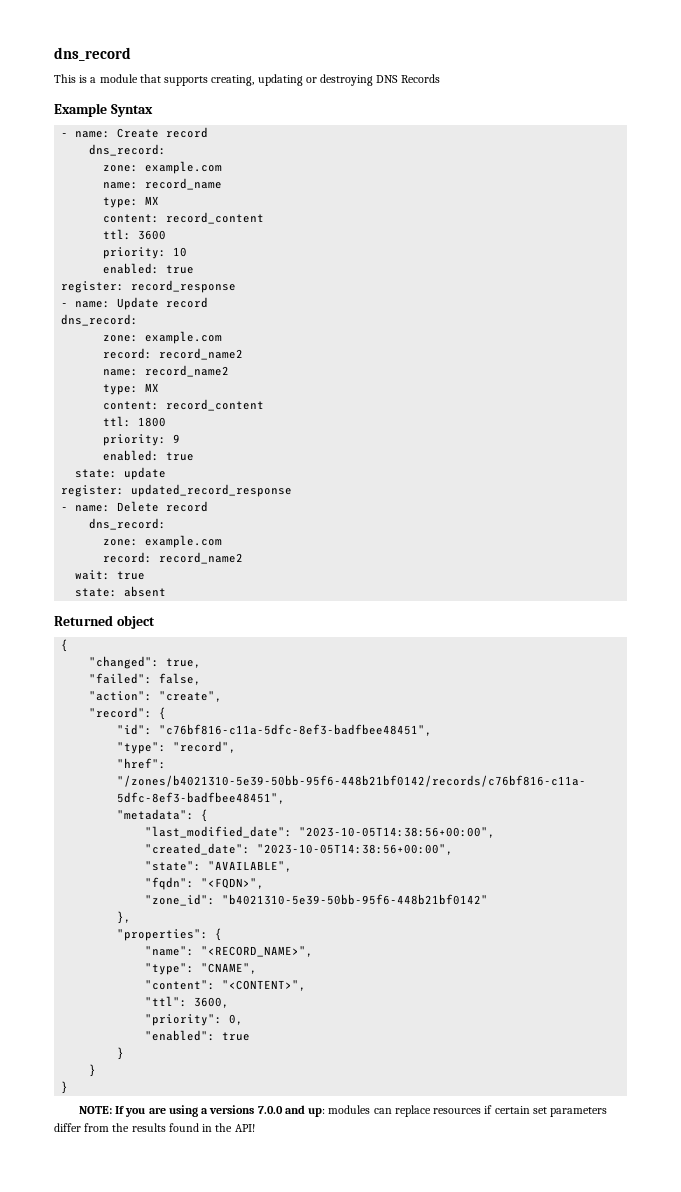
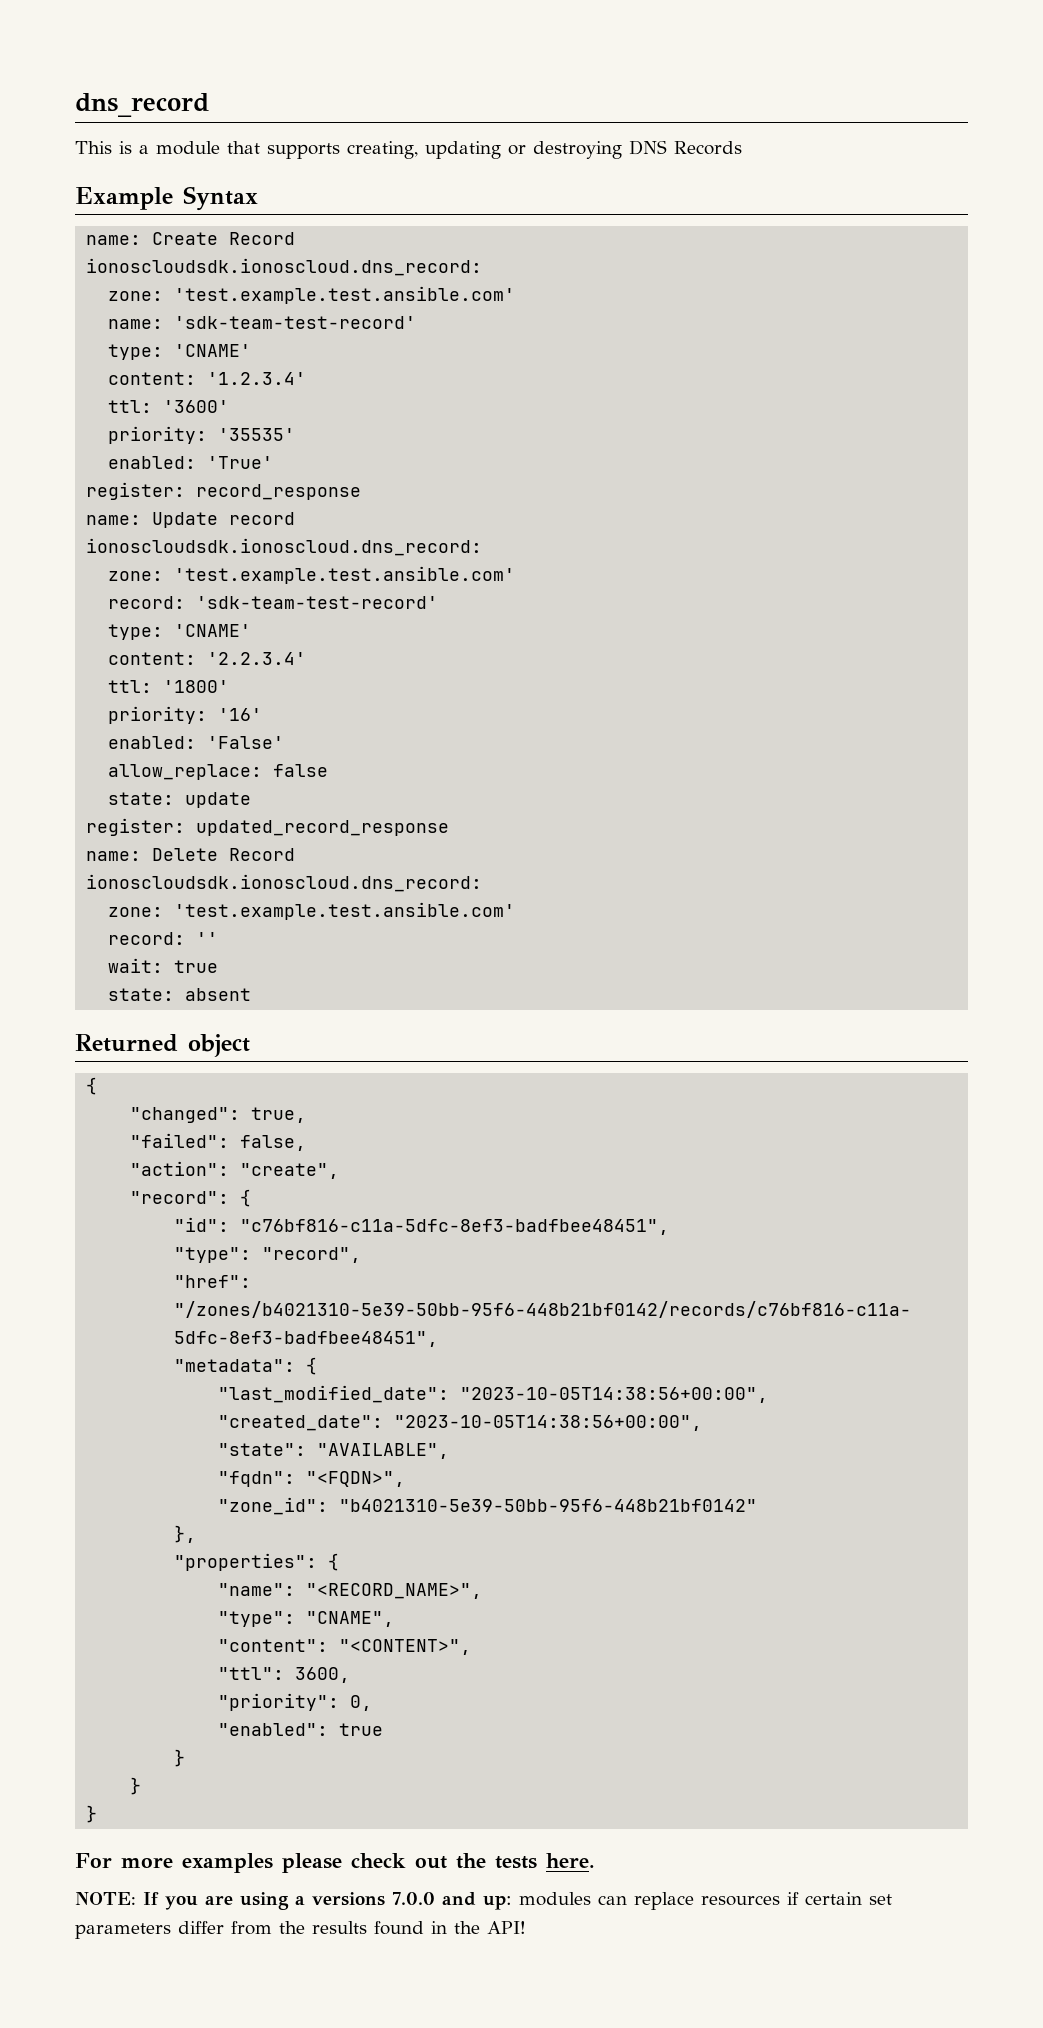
[61,133,69,137] - -> (258, 198) none
[166,127,209,138] [89,144,167,156] [103,161,223,174] [103,178,223,190] [103,196,160,208] [103,212,265,224] [103,229,167,240] [103,247,188,259] [103,263,195,274] record // dns_record: // zone: example.com // name: record_name // type: MX // content: record_content // ttl: 3600 // priority: 10 // enabled: true -> [229,232,296,245] [86,258,483,276] [108,286,516,304] [108,316,417,329] [108,344,252,360] [108,372,307,385] [108,400,230,413] [108,426,296,444] [108,456,274,469] Record // ionoscloudsdk.ionoscloud.dns_record: // zone: 'test.example.test.ansible.com' // name: 'sdk-team-test-record' // type: 'CNAME' // content: '1.2.3.4' // ttl: '3600' // priority: '35535' // enabled: 'True'
[61,303,69,307] - -> (362, 492) none
[61,314,139,326] [103,331,223,344] [103,348,244,360] [103,365,230,377] [103,383,160,395] [103,399,265,411] [103,416,167,427] [103,434,181,446] [103,450,195,461] dns_record: // zone: example.com // record: record_name2 // name: record_name2 // type: MX // content: record_content // ttl: 1800 // priority: 9 // enabled: true -> [86,538,483,556] [108,566,516,584] [108,596,439,609] [108,624,252,640] [108,652,307,665] [108,680,230,693] [108,706,263,724] [108,736,285,749] [108,764,329,780] ionoscloudsdk.ionoscloud.dns_record: // zone: 'test.example.test.ansible.com' // record: 'sdk-team-test-record' // type: 'CNAME' // content: '2.2.3.4' // ttl: '1800' // priority: '16' // enabled: 'False' // allow_replace: false
[61,507,69,511] - -> (450, 828) none
[166,501,209,512] [89,518,167,530] [103,535,223,548] [103,552,244,564] record // dns_record: // zone: example.com // record: record_name2 -> [229,848,296,861] [86,874,483,892] [108,902,516,920] [108,932,219,945] Record // ionoscloudsdk.ionoscloud.dns_record: // zone: 'test.example.test.ansible.com' // record: ''
(69, 1087) none -> [75,1853,595,1873] // For more examples please check out the tests here.

